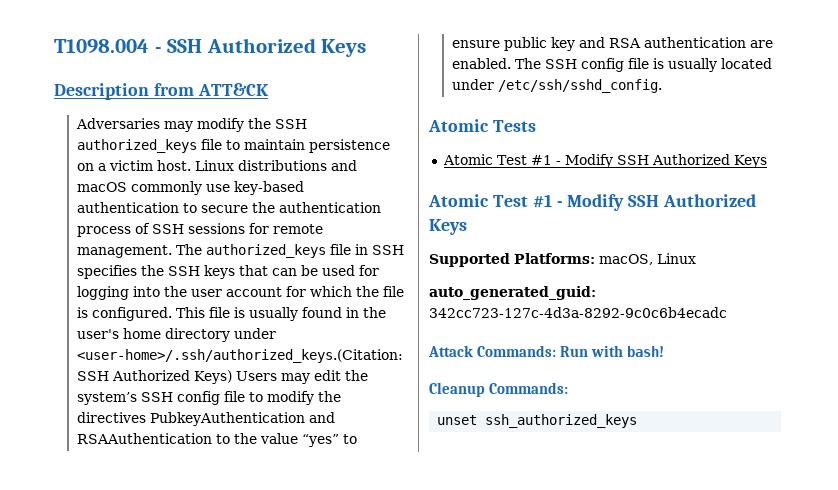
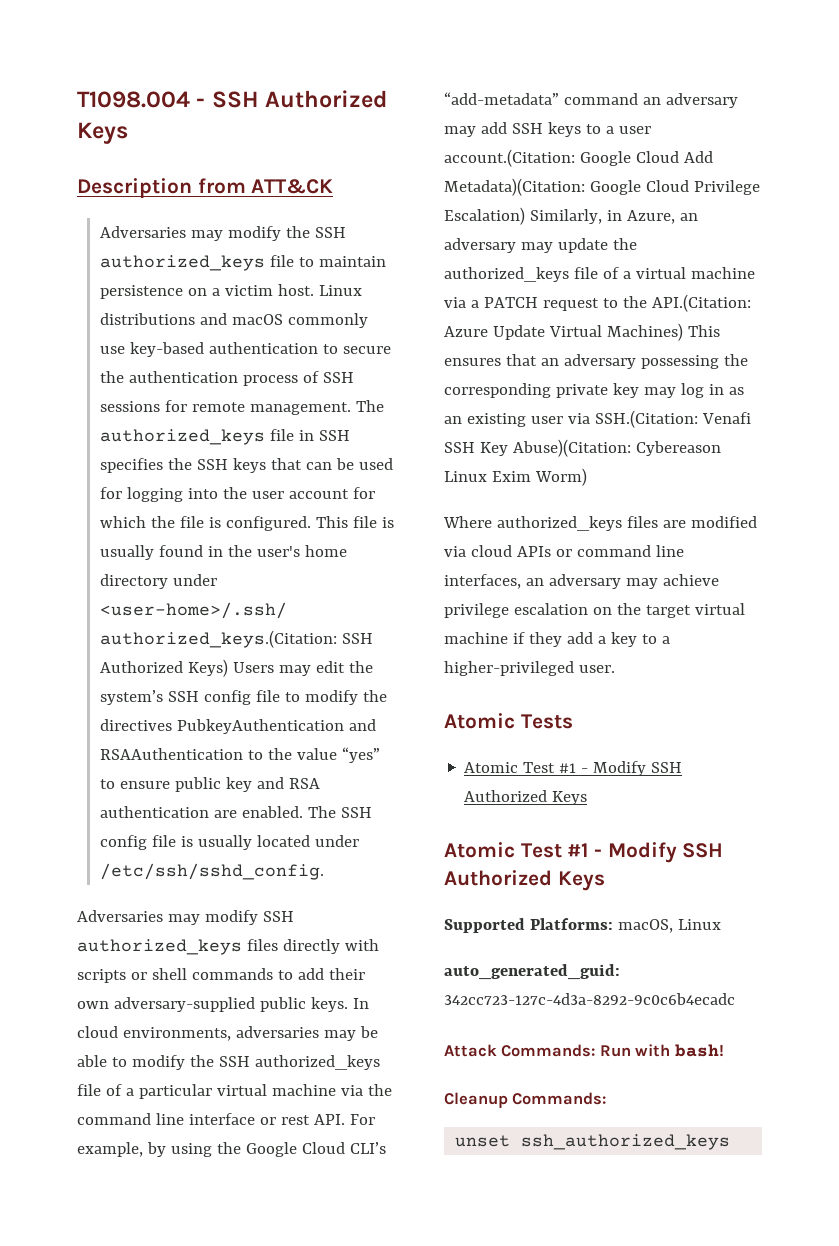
(662, 86) none -> [77,910,294,925] [77,939,379,955] [77,968,365,983] [77,997,369,1012] [77,1026,378,1041] [77,1055,380,1070] [77,1084,392,1099] [77,1113,375,1125] [77,1142,386,1157] [444,92,738,108] [444,122,651,137] [444,149,713,167] [444,178,760,196] [444,207,698,225] [444,238,637,253] [444,267,755,282] [444,294,751,312] [444,323,720,341] [444,354,748,369] [444,383,744,398] [444,410,751,428] [444,439,721,457] [444,468,587,486] [443,516,757,531] [444,545,684,557] [444,574,719,589] [444,603,745,618] [444,632,670,647] [444,661,615,676] // Adversaries may modify SSH authorized_keys files directly with scripts or shell commands to add their own adversary-supplied public keys. In cloud environments, adversaries may be able to modify the SSH authorized_keys file of a particular virtual machine via the command line interface or rest API. For example, by using the Google Cloud CLI’s “add-metadata” command an adversary may add SSH keys to a user account.(Citation: Google Cloud Add Metadata)(Citation: Google Cloud Privilege Escalation) Similarly, in Azure, an adversary may update the authorized_keys file of a virtual machine via a PATCH request to the API.(Citation: Azure Update Virtual Machines) This ensures that an adversary possessing the corresponding private key may log in as an existing user via SSH.(Citation: Venafi SSH Key Abuse)(Citation: Cybereason Linux Exim Worm) // Where authorized_keys files are modified via cloud APIs or command line interfaces, an adversary may achieve privilege escalation on the target virtual machine if they add a key to a higher-privileged user.

